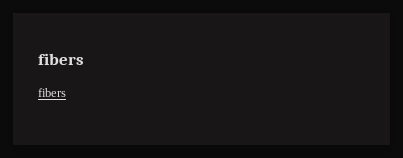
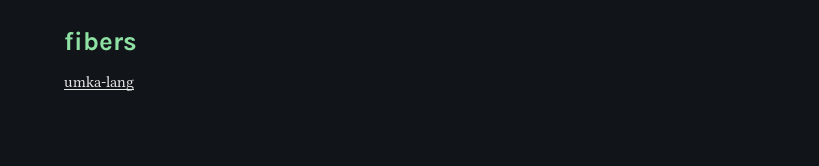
[38,88,66,97] fibers -> [64,76,134,91] umka-lang

